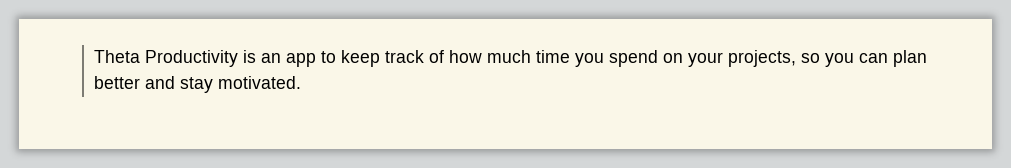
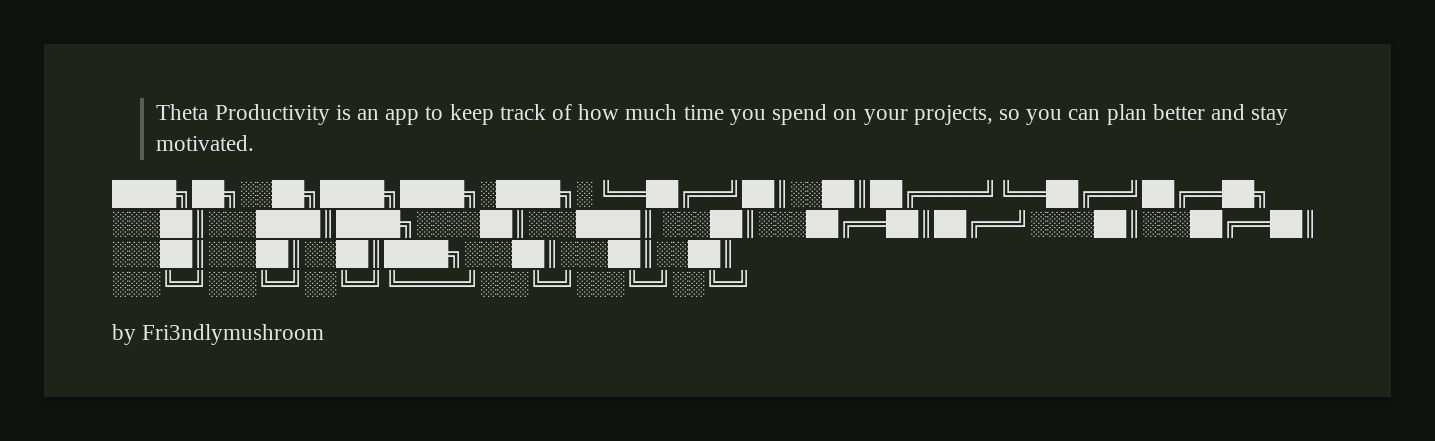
(301, 82) none -> [112,180,1271,208] [112,210,1319,238] [112,240,736,268] [112,270,752,297] [112,324,325,345] // ████╗██╗░░██╗████╗████╗░████╗░ ╚══██╔══╝██║░░██║██╔════╝╚══██╔══╝██╔══██╗ ░░░██║░░░████║████╗░░░░██║░░░████║ ░░░██║░░░██╔══██║██╔══╝░░░░██║░░░██╔══██║ ░░░██║░░░██║░░██║████╗░░░██║░░░██║░░██║ ░░░╚═╝░░░╚═╝░░╚═╝╚════╝░░░╚═╝░░░╚═╝░░╚═╝ // by Fri3ndlymushroom

